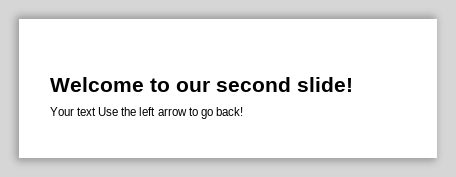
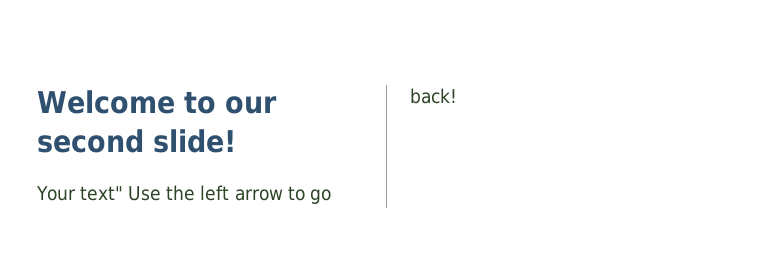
[77,107,97,116] text -> [80,186,124,201] text"

